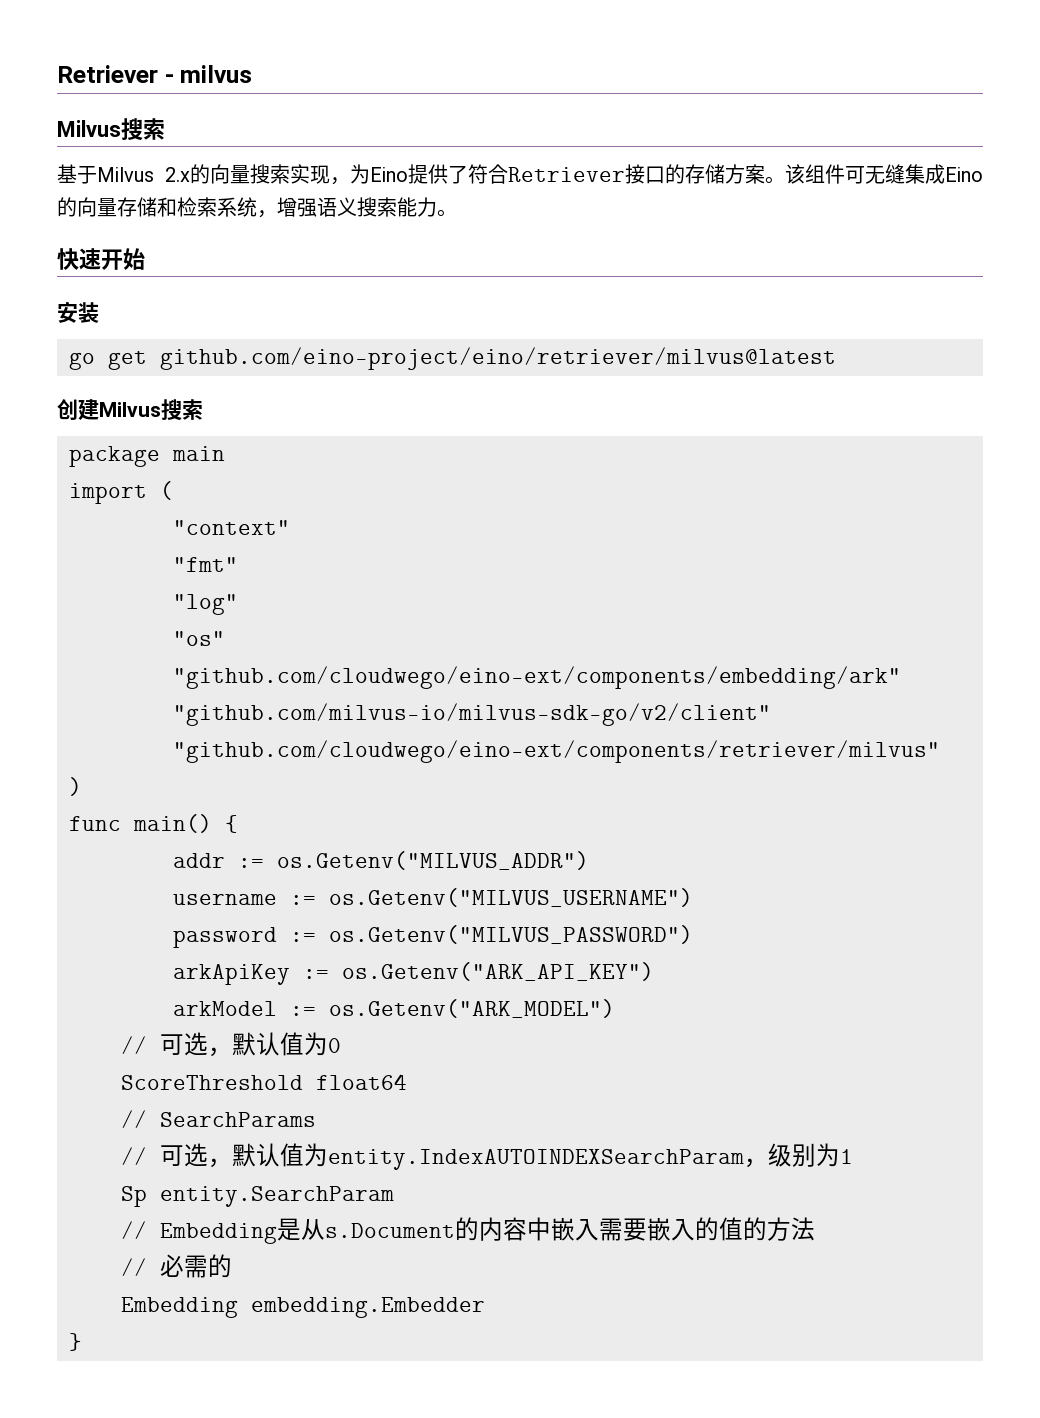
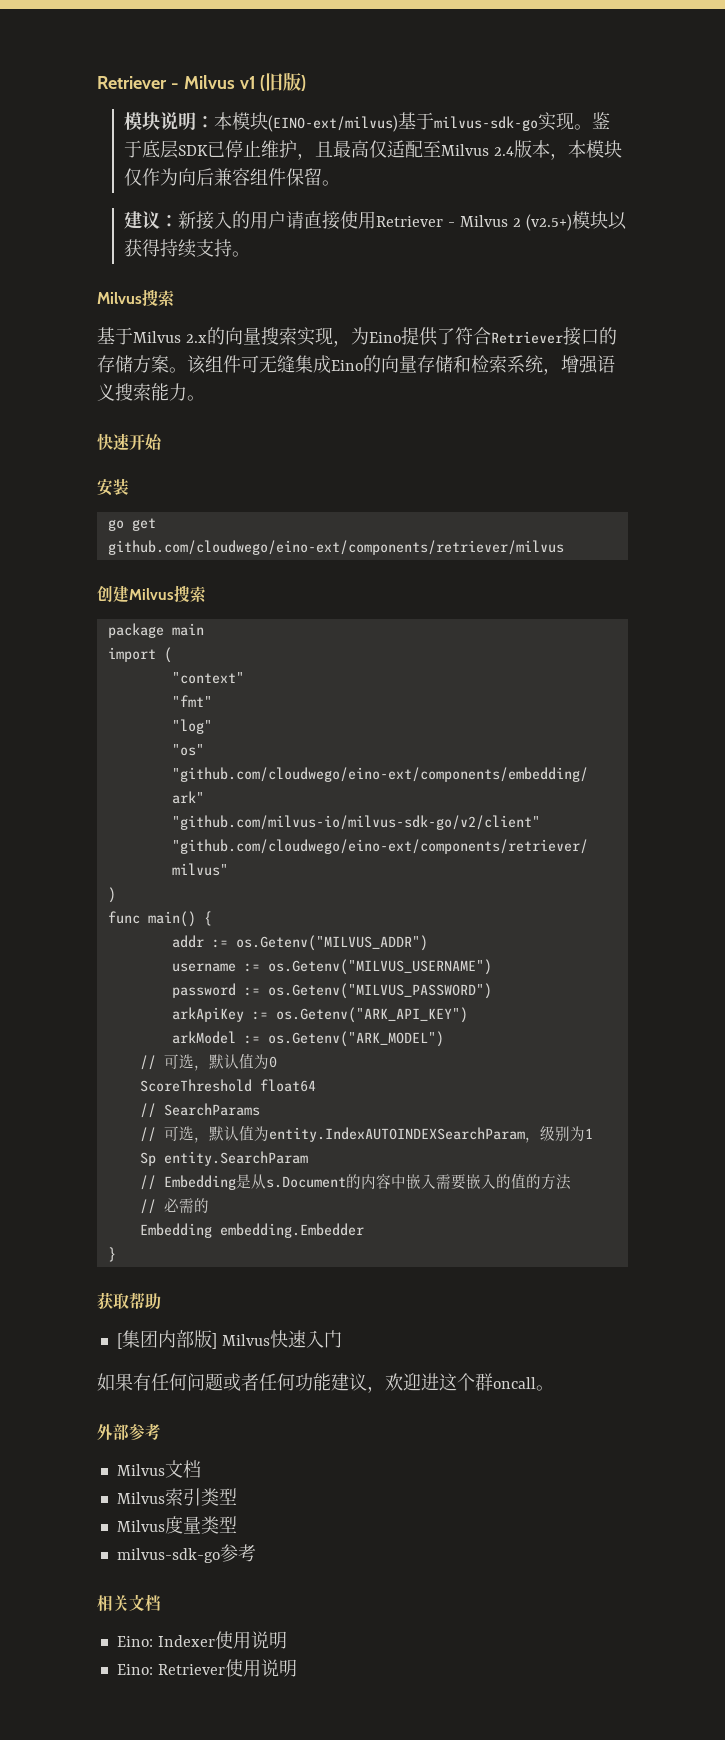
[57,65,253,83] Retriever - milvus -> [97,72,307,91] [124,112,611,132] [124,140,623,160] [124,168,341,186] [124,211,627,231] [124,239,251,258] Retriever - Milvus v1 (旧版) // 模块说明：本模块(EINO-ext/milvus)基于milvus-sdk-go实现。鉴于底层SDK已停止维护，且最高仅适配至Milvus 2.4版本，本模块仅作为向后兼容组件保留。 // 建议：新接入的用户请直接使用Retriever - Milvus 2 (v2.5+)模块以获得持续支持。
[160,347,836,370] github.com/eino-project/eino/retriever/milvus@latest -> [107,540,564,555] github.com/cloudwego/eino-ext/components/retriever/milvus
(82, 1342) none -> [97,1292,161,1309] [116,1330,342,1349] [97,1373,554,1393] [97,1423,161,1440] [116,1460,201,1478] [116,1488,237,1506] [116,1516,237,1534] [116,1544,256,1563] [97,1594,161,1612] [116,1631,287,1649] [116,1659,297,1677] // 获取帮助 // [集团内部版] Milvus快速入门 // 如果有任何问题或者任何功能建议，欢迎进这个群oncall。 // 外部参考 // Milvus文档 // Milvus索引类型 // Milvus度量类型 // milvus-sdk-go参考 // 相关文档 // Eino: Indexer使用说明 // Eino: Retriever使用说明

